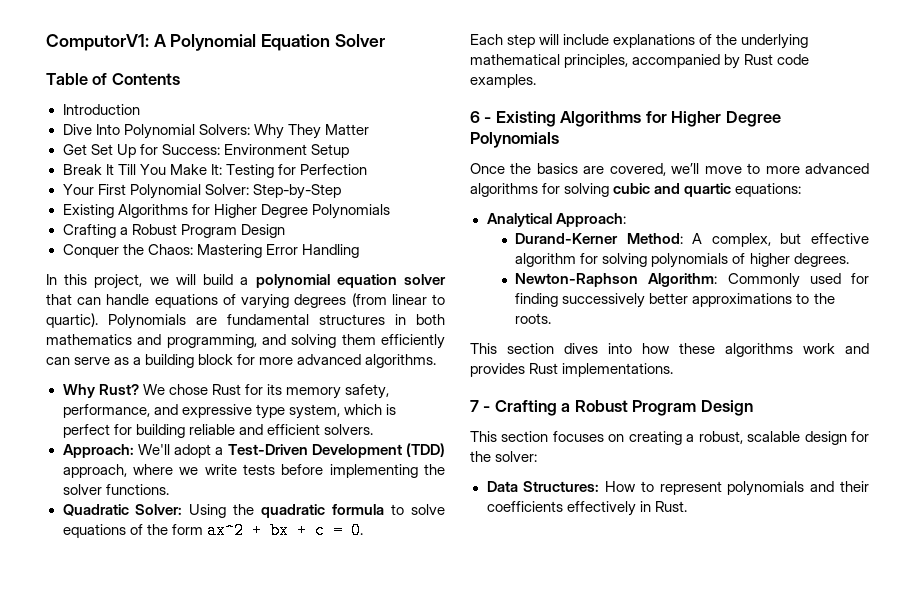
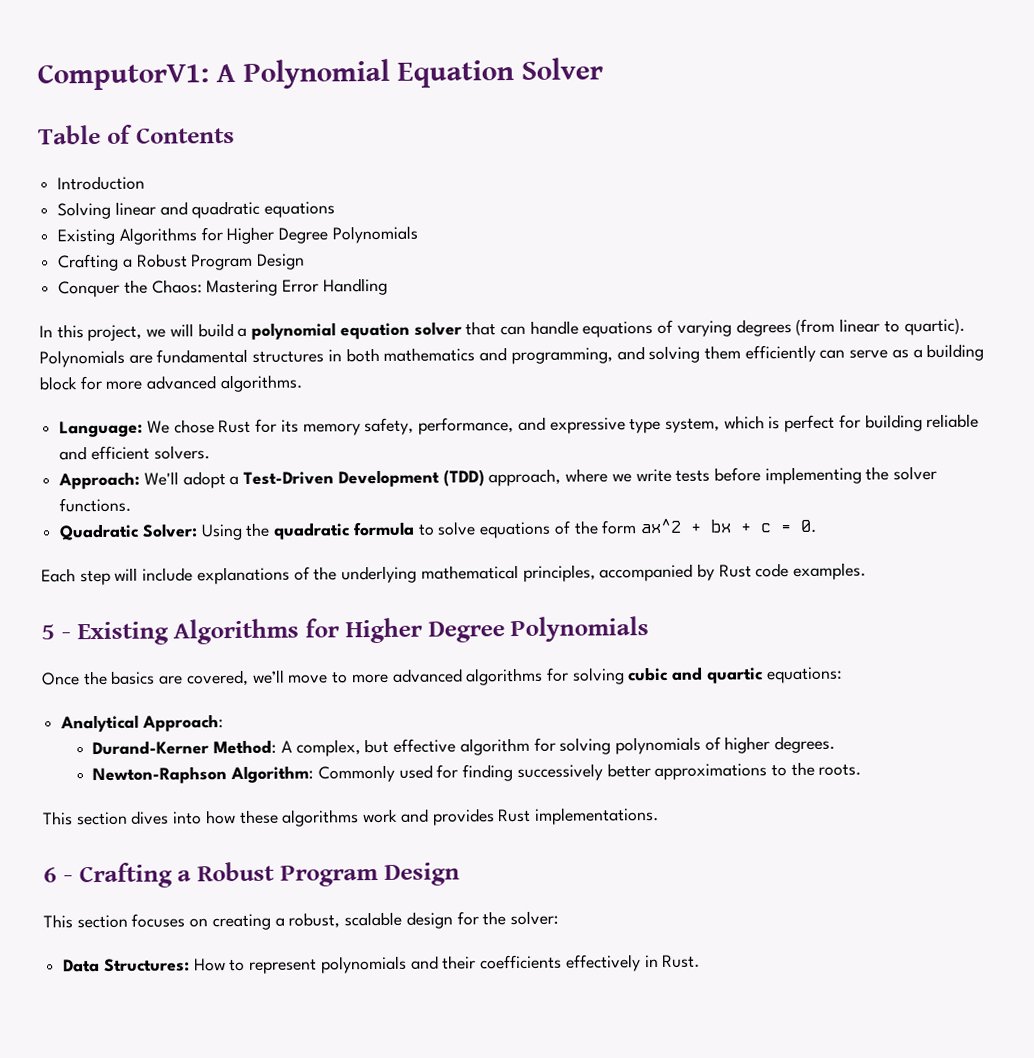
[62,124,369,139] [62,144,349,158] [62,164,367,178] [62,184,341,199] Dive Into Polynomial Solvers: Why They Matter // Get Set Up for Success: Environment Setup // Break It Till You Make It: Testing for Perfection // Your First Polynomial Solver: Step-by-Step -> [57,200,336,220] Solving linear and quadratic equations
[62,384,139,398] Why Rust? -> [59,420,144,438] Language:
[470,111,480,123] 6 -> [41,624,55,640] 5
[470,400,479,412] 7 -> [43,867,57,883] 6

